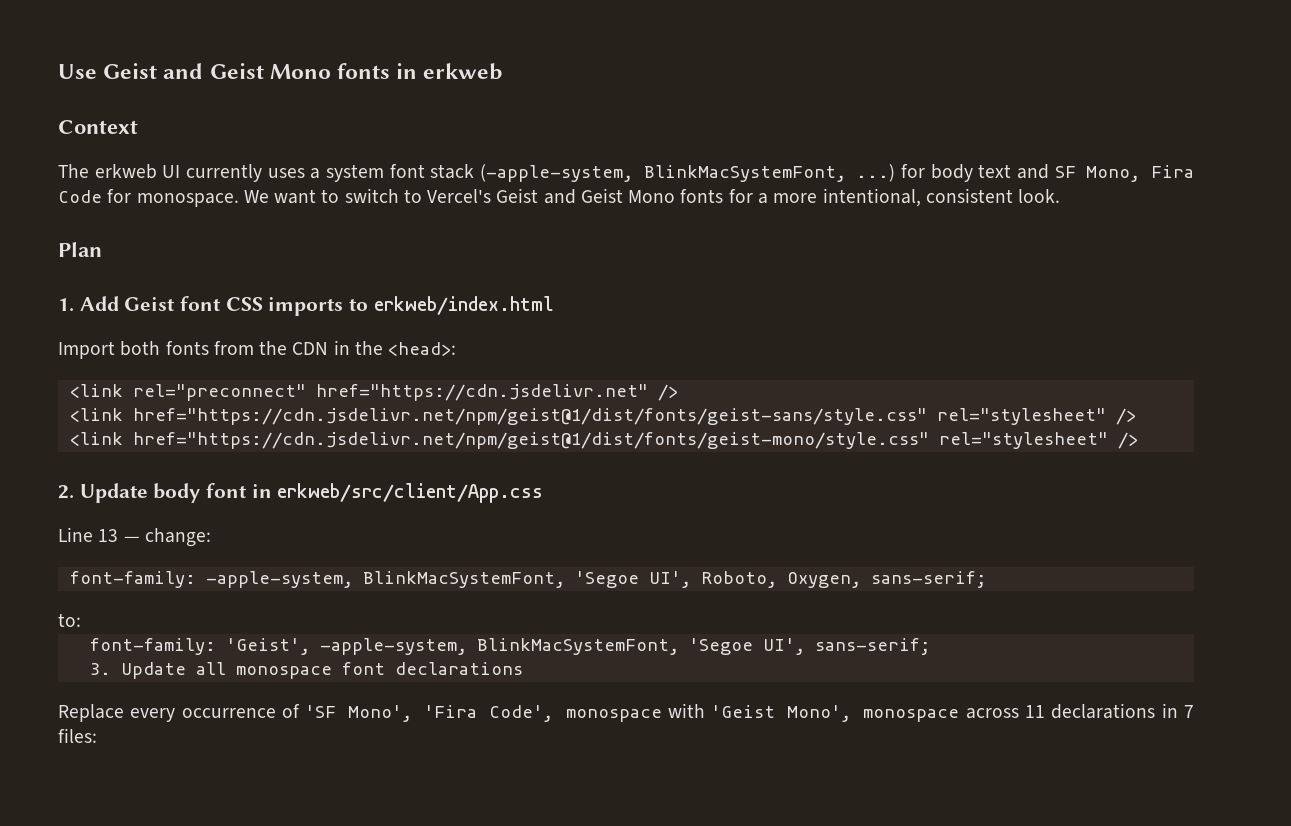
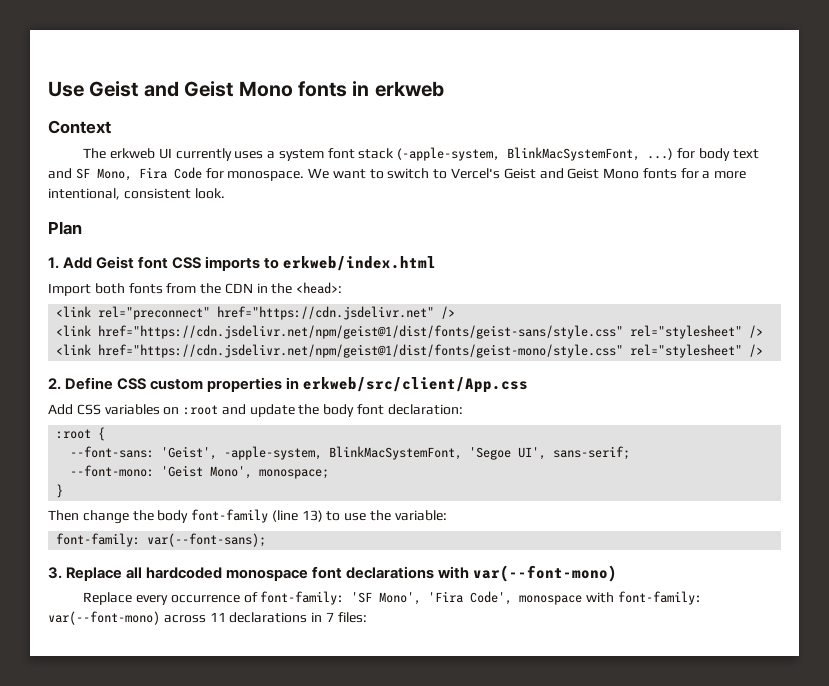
[79,483,544,503] [58,527,211,547] [69,571,986,588] [58,613,81,627] [89,638,216,655] Update body font in erkweb/src/client/App.css // Line 13 — change: // font-family: -apple-system, BlinkMacSystemFont, 'Segoe UI', Roboto, Oxygen, sans-serif; // to: // font-family: -> [65,377,529,393] [48,404,463,417] [56,427,106,441] [70,446,155,458] Define CSS custom properties in erkweb/src/client/App.css // Add CSS variables on :root and update the body font declaration: // :root { // --font-sans:
[89,662,226,679] 3. Update all -> [70,465,330,479] [56,484,64,498] [48,509,447,524] [56,533,267,547] [48,567,223,581] --font-mono: 'Geist Mono', monospace; // } // Then change the body font-family (line 13) to use the variable: // font-family: var(--font-sans); // 3. Replace all hardcoded
(523, 668) none -> [438,565,618,582] with var(--font-mono)
(301, 711) none -> [260,591,345,605] font-family:
[711,705,960,722] 'Geist Mono', monospace -> [617,591,702,605] [48,611,160,625] font-family: var(--font-mono)

